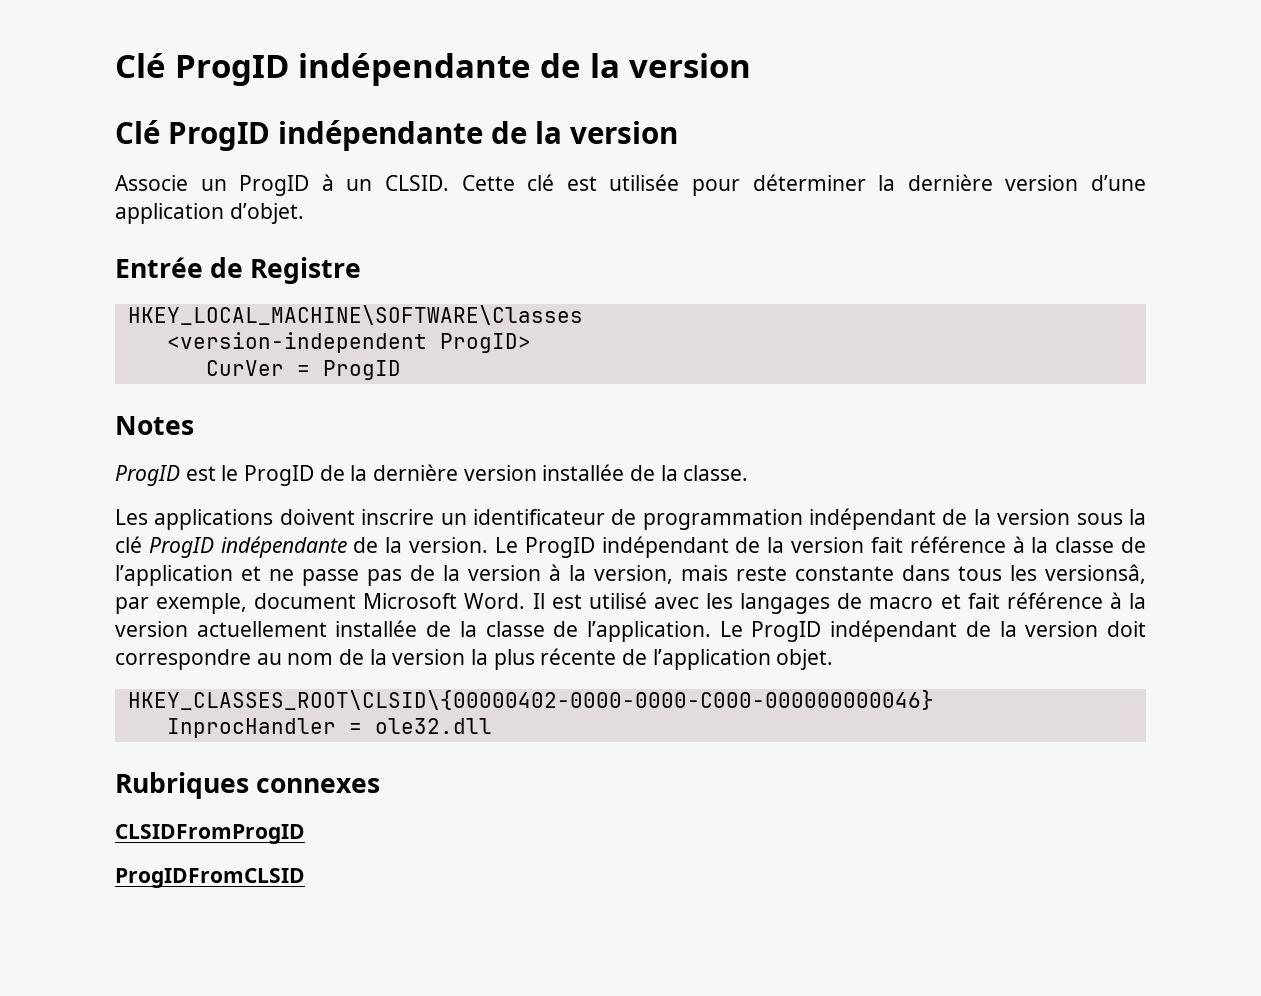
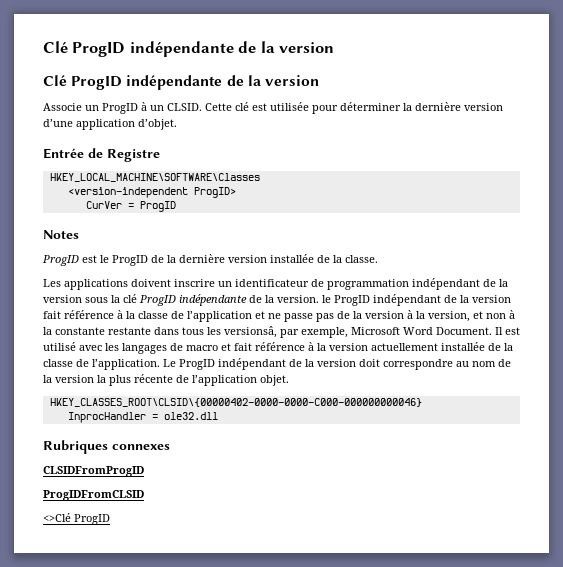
[494,537,518,553] Le -> [322,295,331,303] le
[681,565,894,581] mais reste constante -> [473,310,515,319] [43,327,151,335] et non à la constante restante
[254,593,526,609] document Microsoft Word. -> [351,327,492,335] Microsoft Word Document.
(305, 878) none -> [43,513,110,525] // <>Clé ProgID

